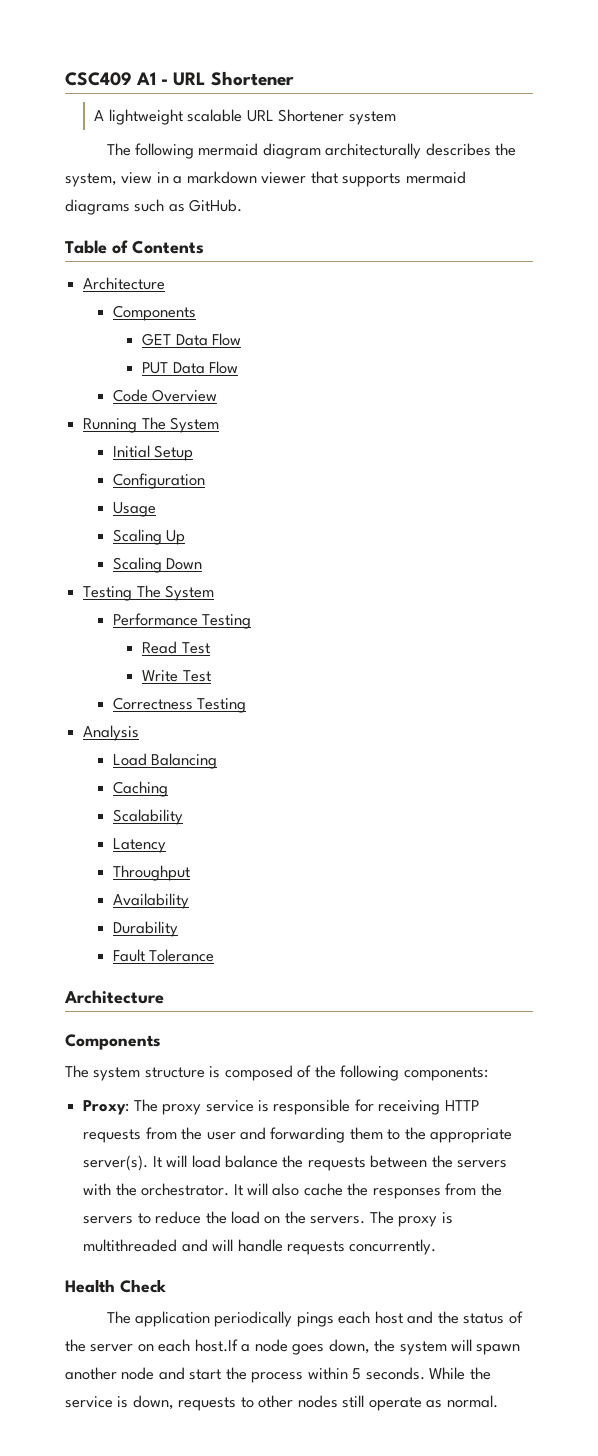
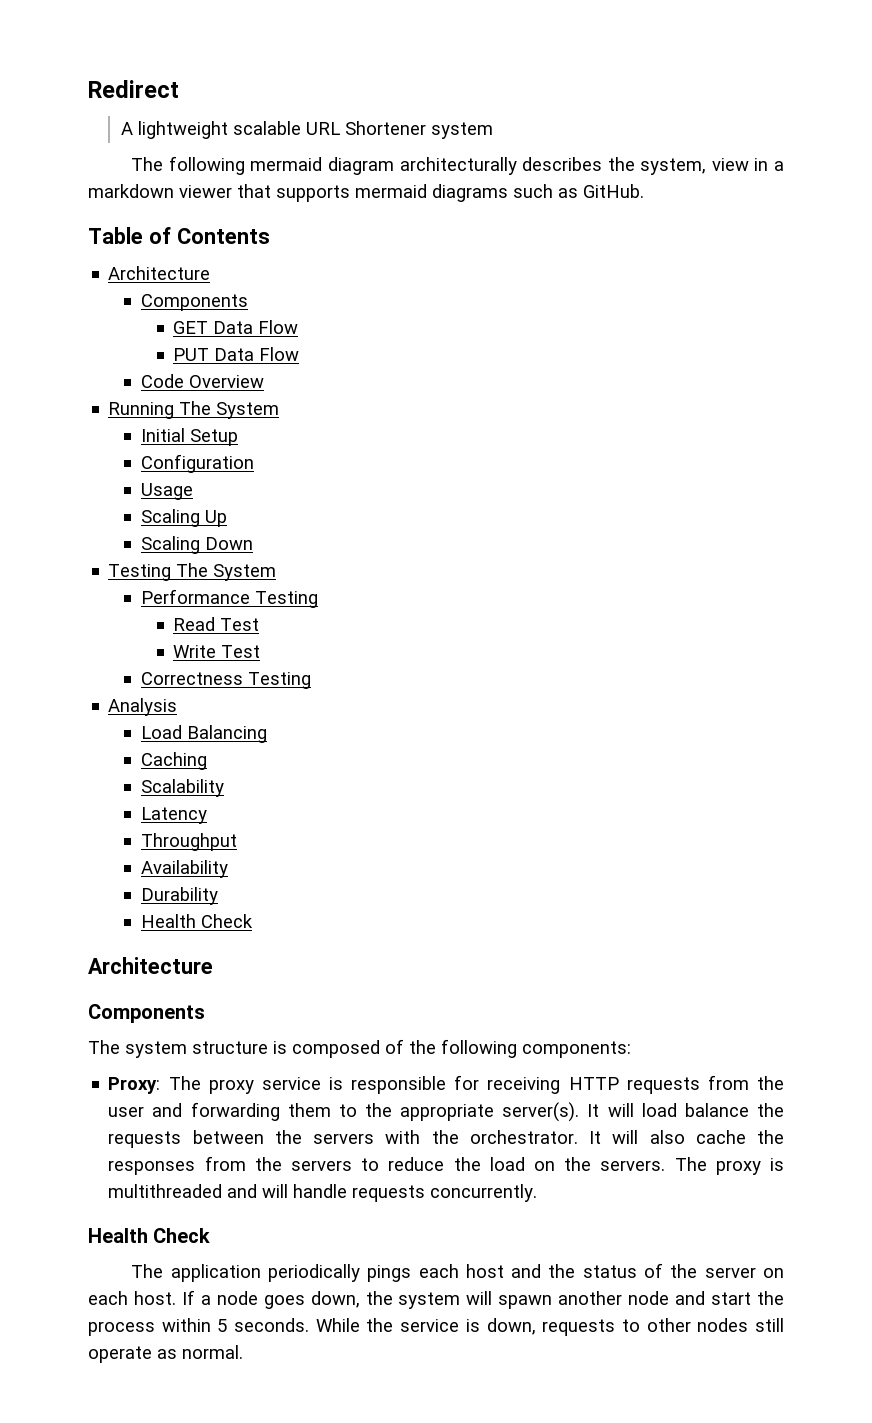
[65,71,294,86] CSC409 A1 - URL Shortener -> [88,80,179,98] Redirect
[112,949,215,962] Fault Tolerance -> [140,914,253,928] Health Check
[194,1339,238,1352] host.If -> [133,1290,195,1305] host. If

